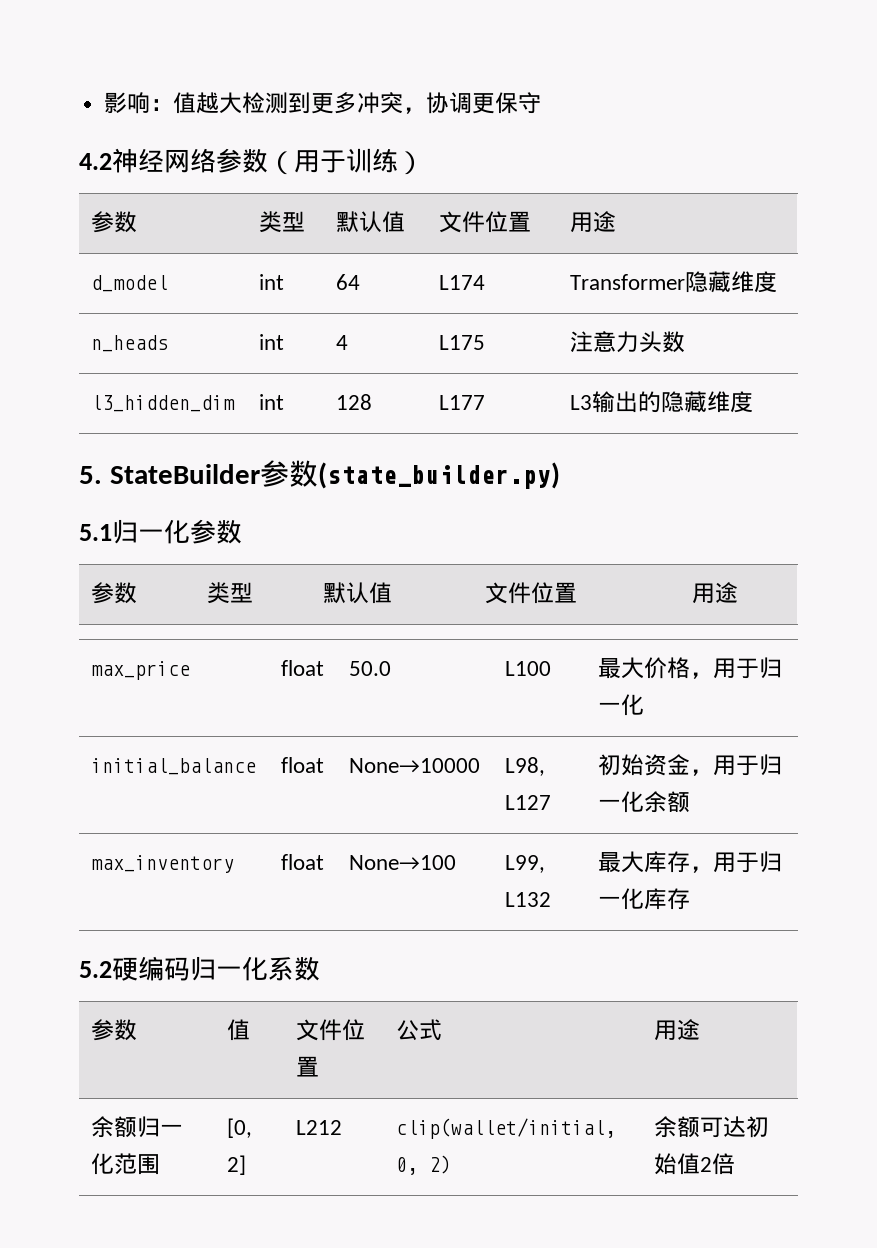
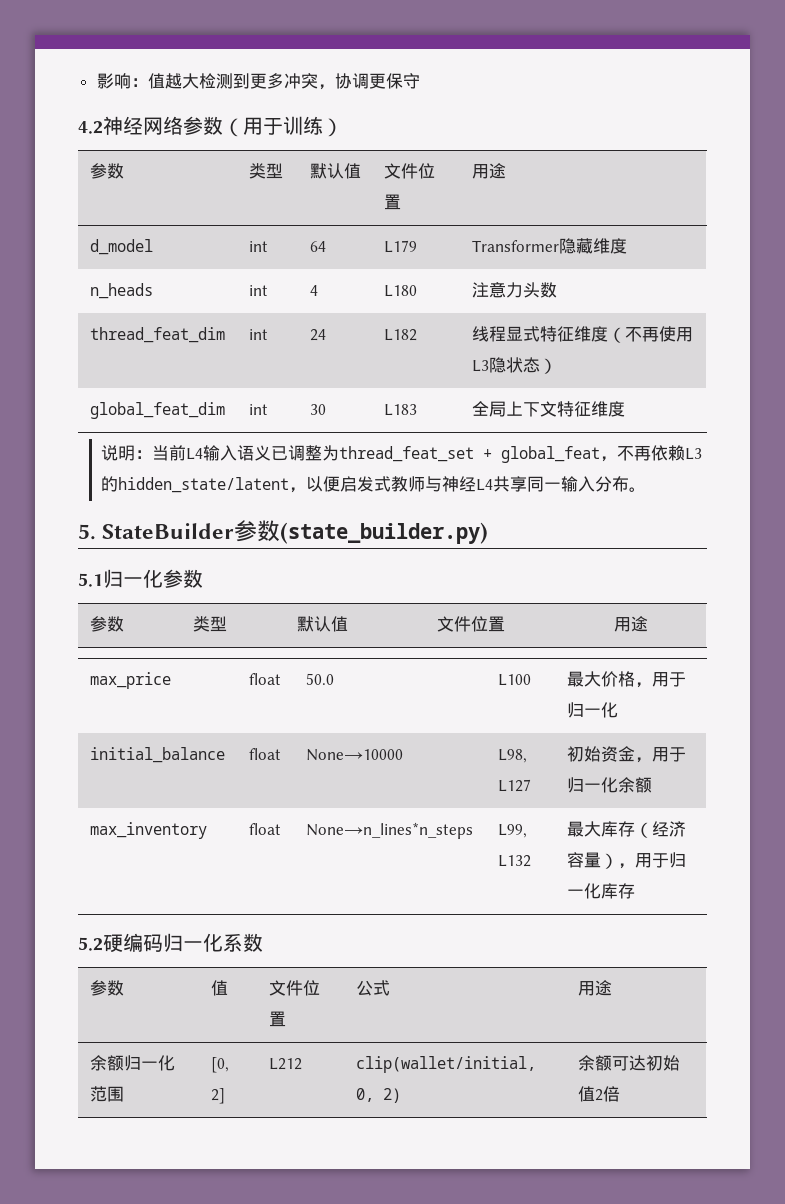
[439,275,486,290] L174 -> [383,240,417,253] L179
[439,335,486,350] L175 -> [383,285,417,297] L180
[91,395,236,412] [259,394,285,410] [336,394,373,410] [439,395,486,410] [570,391,754,413] l3_hidden_dim | int | 128 | L177 | L3输出的隐藏维度 -> [89,327,225,343] [248,329,268,340] [309,329,326,341] [383,329,417,341] [471,326,693,343] [471,357,557,374] [89,402,225,419] [248,404,268,415] [309,404,326,415] [383,404,417,416] [471,401,625,417] [101,445,703,463] [101,476,647,493] thread_feat_dim | int | 24 | L182 | 线程显式特征维度（不再使用L3隐状态） // global_feat_dim | int | 30 | L183 | 全局上下文特征维度 // 说明：当前L4输入语义已调整为thread_feat_set + global_feat，不再依赖L3的hidden_state/latent，以便启发式教师与神经L4共享同一输入分布。
[349,855,457,870] None→100 -> [305,822,473,839] None→n_lines*n_steps
(691, 862) none -> [634,821,686,838] [566,852,618,869] （经济容量）

